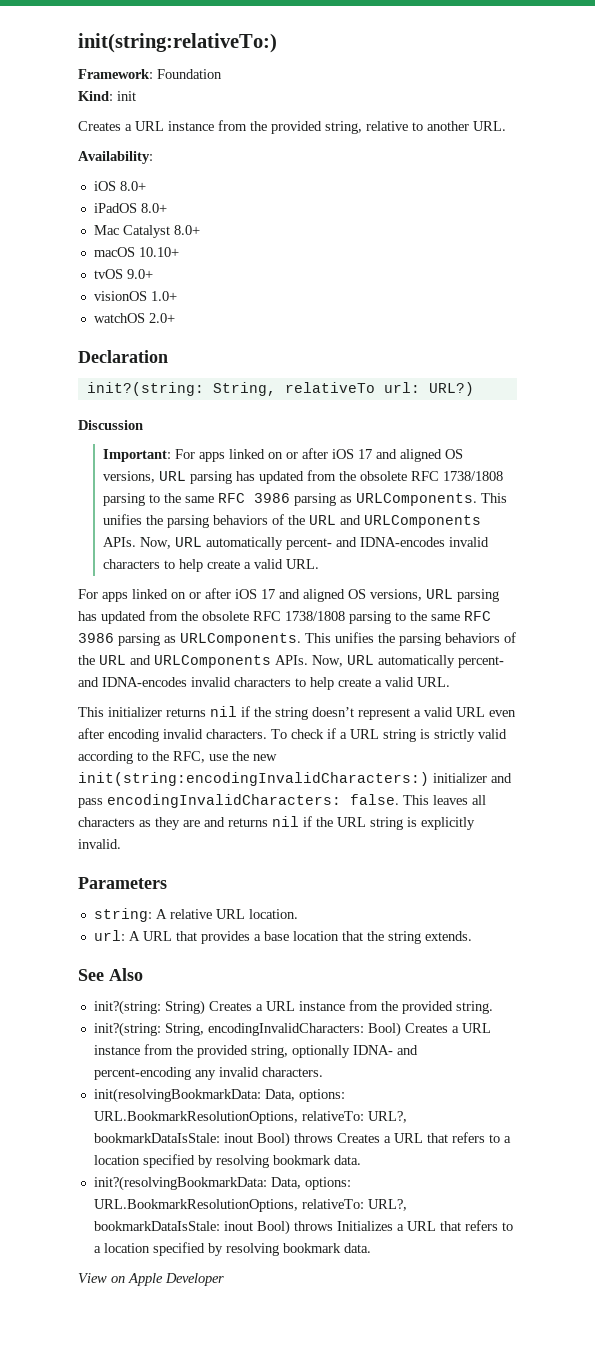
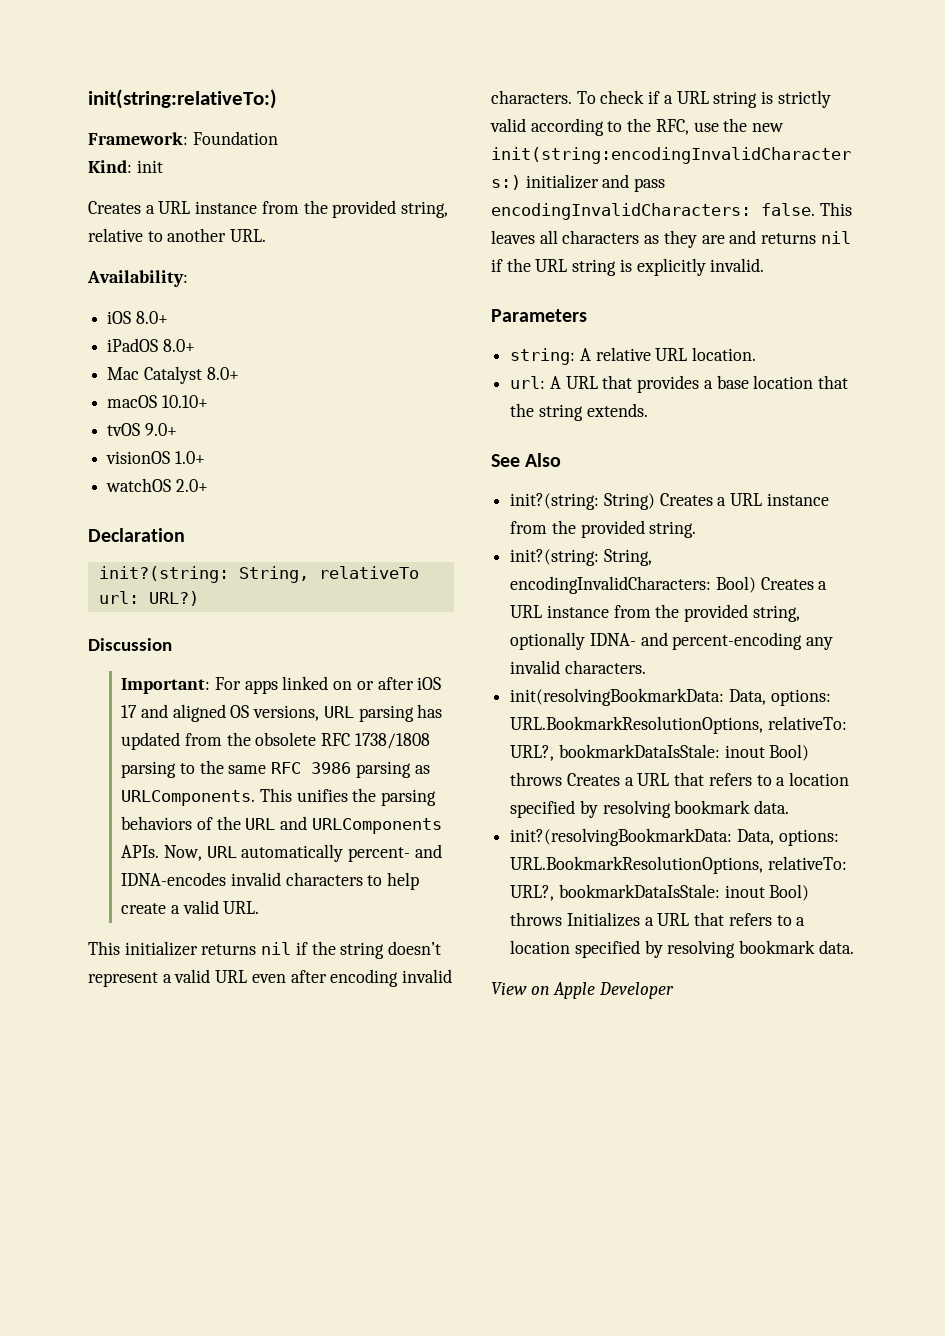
[78,588,499,602] [78,610,491,624] [78,632,516,646] [78,655,504,668] [78,677,450,690] // For apps linked on or after iOS 17 and aligned OS versions, URL parsing has updated from the obsolete RFC 1738/1808 parsing to the same RFC 3986 parsing as URLComponents. This unifies the parsing behaviors of the URL and URLComponents APIs. Now, URL automatically percent- and IDNA-encodes invalid characters to help create a valid URL. -> (260, 907) none

